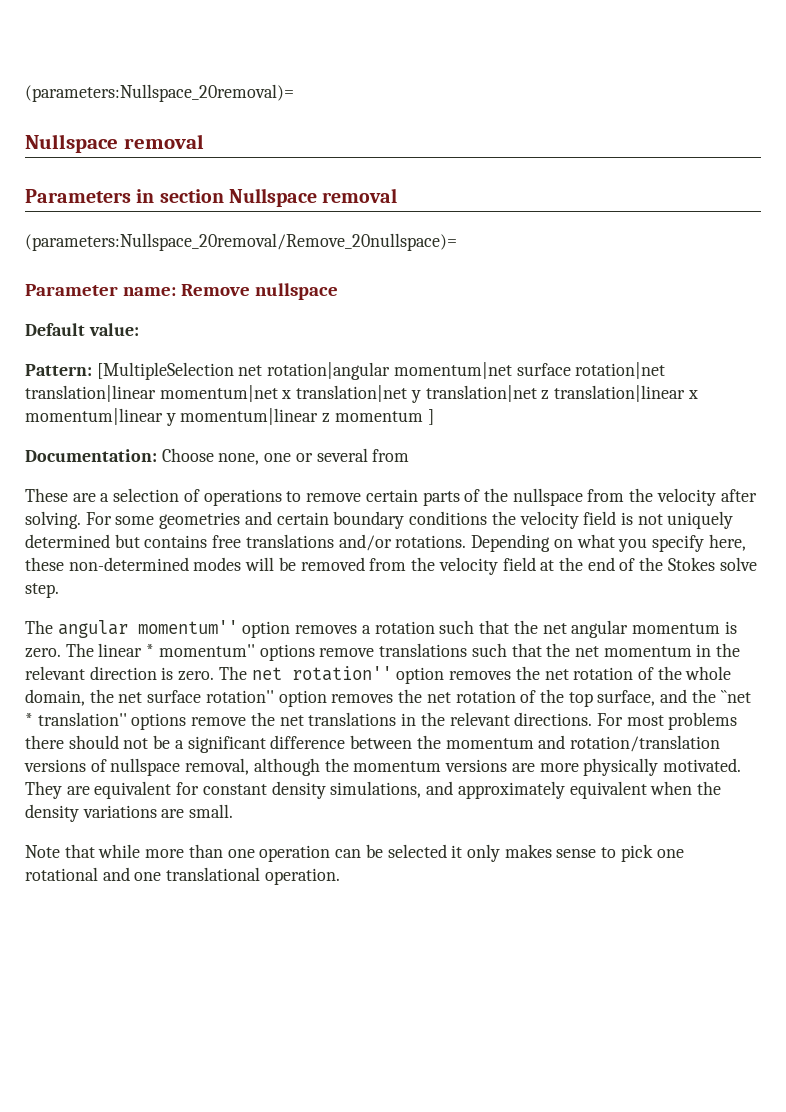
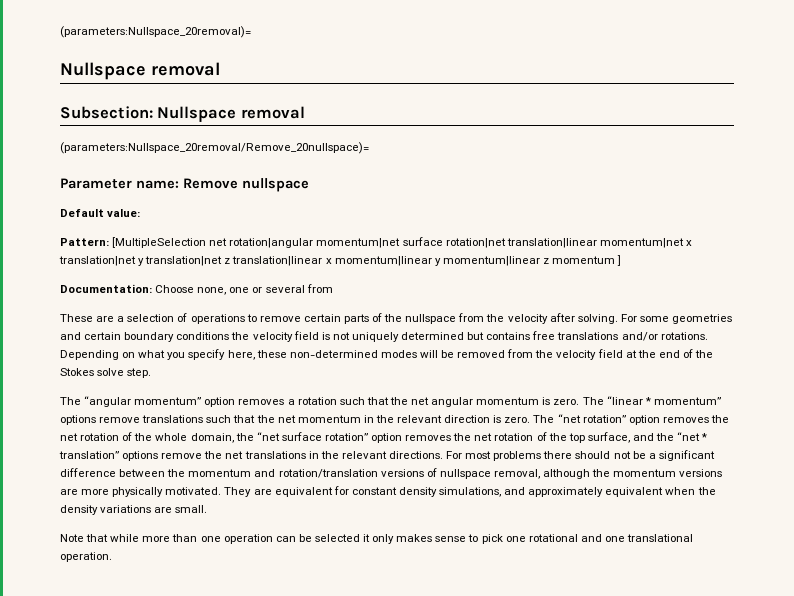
[25,189,224,203] Parameters in section -> [60,106,153,119] Subsection:
[57,620,238,638] angular momentum'' -> [84,396,202,407] “angular momentum”
[98,643,255,657] linear * momentum'' -> [606,396,721,405] “linear * momentum”
[251,666,392,681] net rotation'' -> [557,414,626,423] “net rotation”
[118,690,274,703] net surface rotation'' -> [256,432,368,441] “net surface rotation”
[720,690,751,703] [25,712,127,726] ``net * translation'' -> [677,432,708,441] [59,451,119,459] “net * translation”

